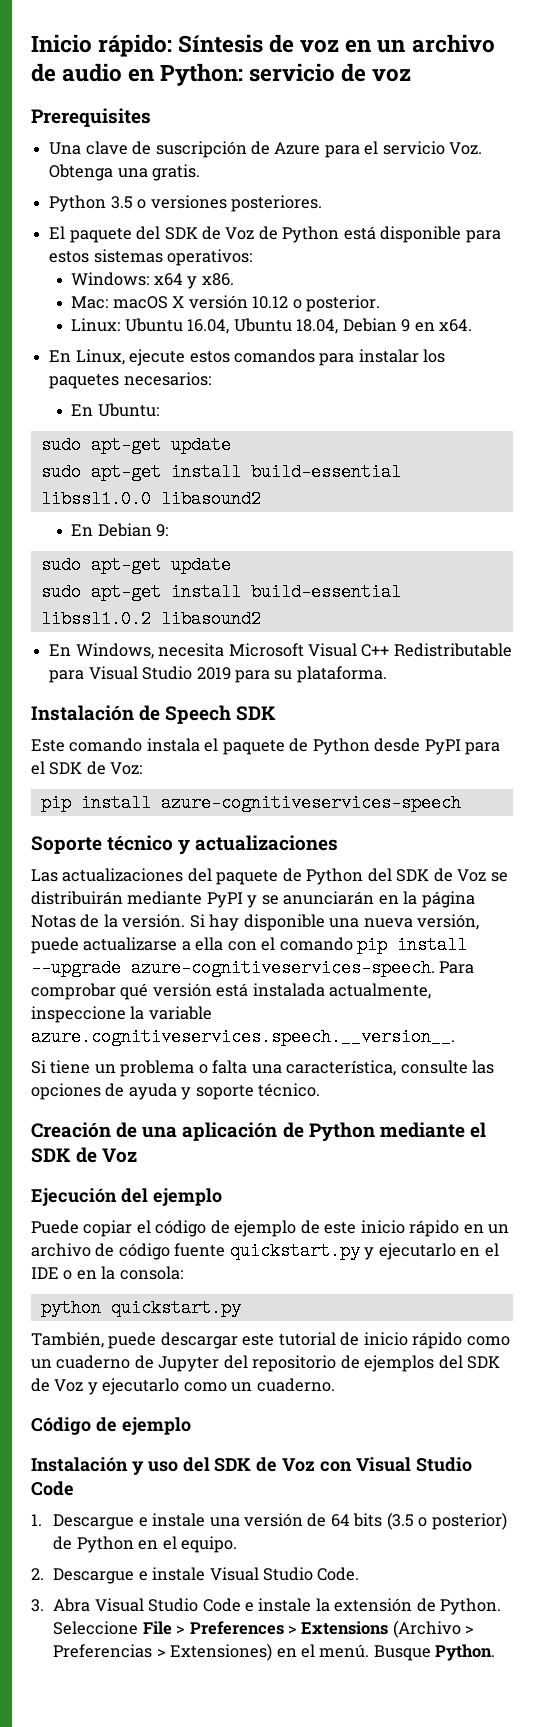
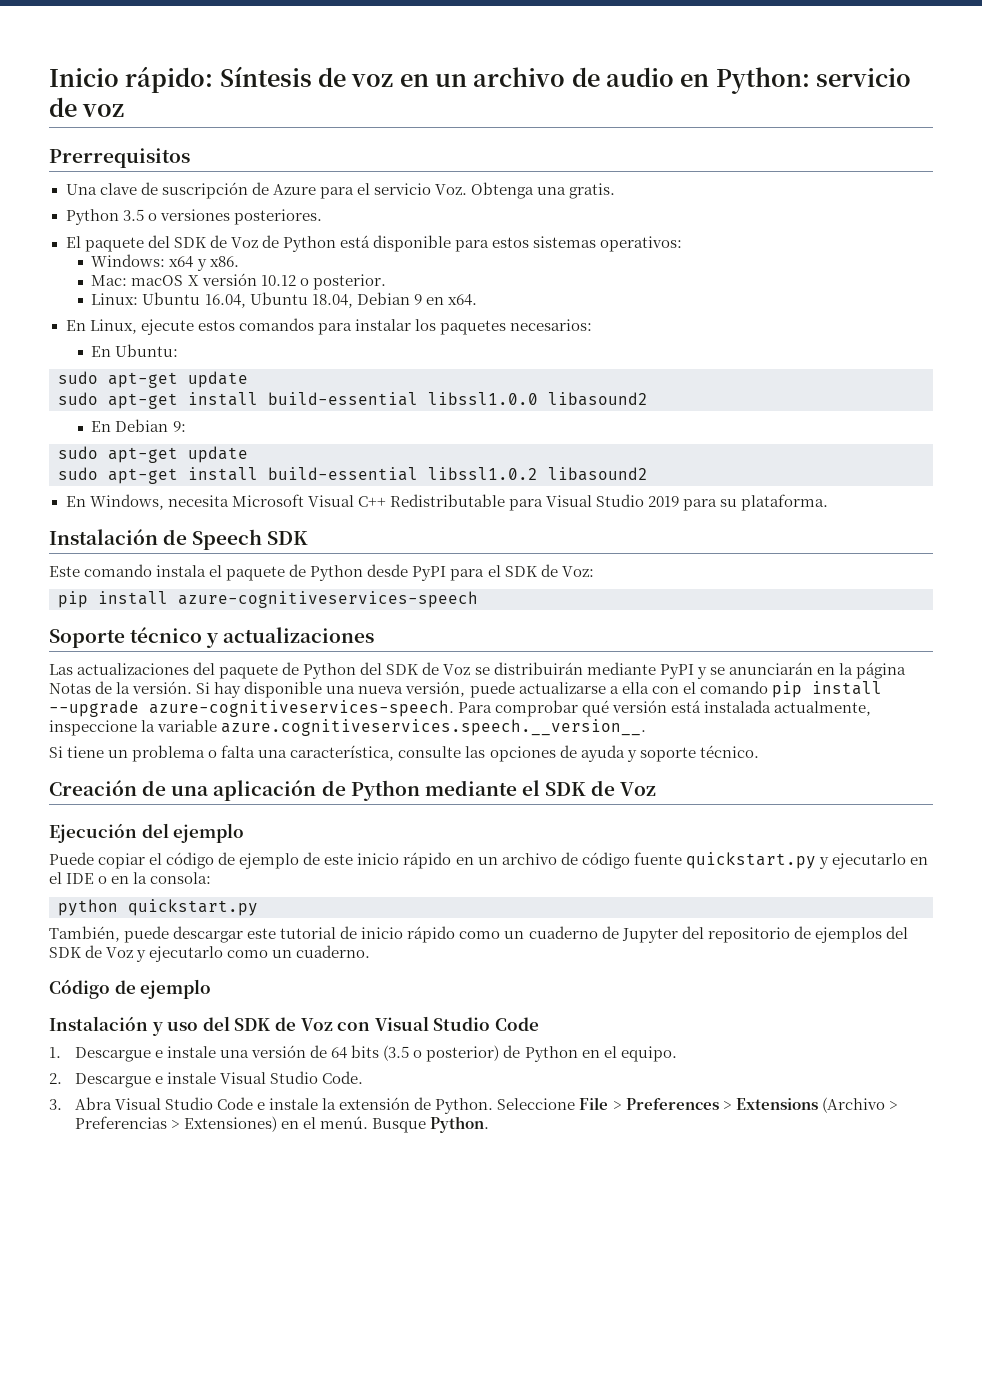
[31,108,151,127] Prerequisites -> [49,148,190,168] Prerrequisitos

